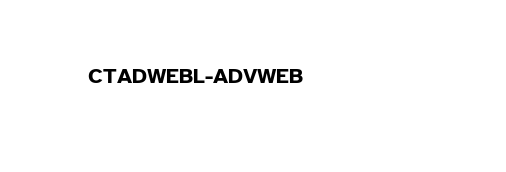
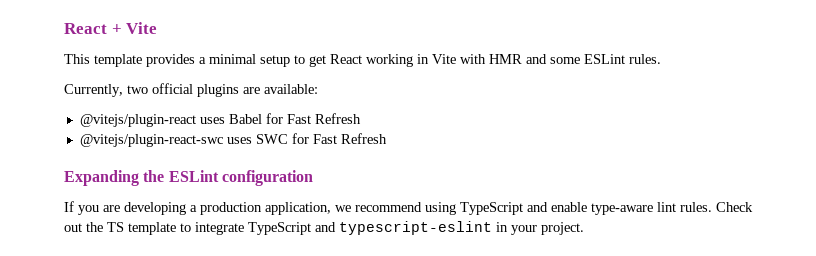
[88,69,303,83] CTADWEBL-ADVWEB -> [64,22,158,34] [64,54,661,67] [64,83,318,97] [79,113,361,127] [79,133,387,147] [64,170,313,186] [64,201,753,215] [64,221,584,235] React + Vite // This template provides a minimal setup to get React working in Vite with HMR and some ESLint rules. // Currently, two official plugins are available: // @vitejs/plugin-react uses Babel for Fast Refresh // @vitejs/plugin-react-swc uses SWC for Fast Refresh // Expanding the ESLint configuration // If you are developing a production application, we recommend using TypeScript and enable type-aware lint rules. Check out the TS template to integrate TypeScript and typescript-eslint in your project.

